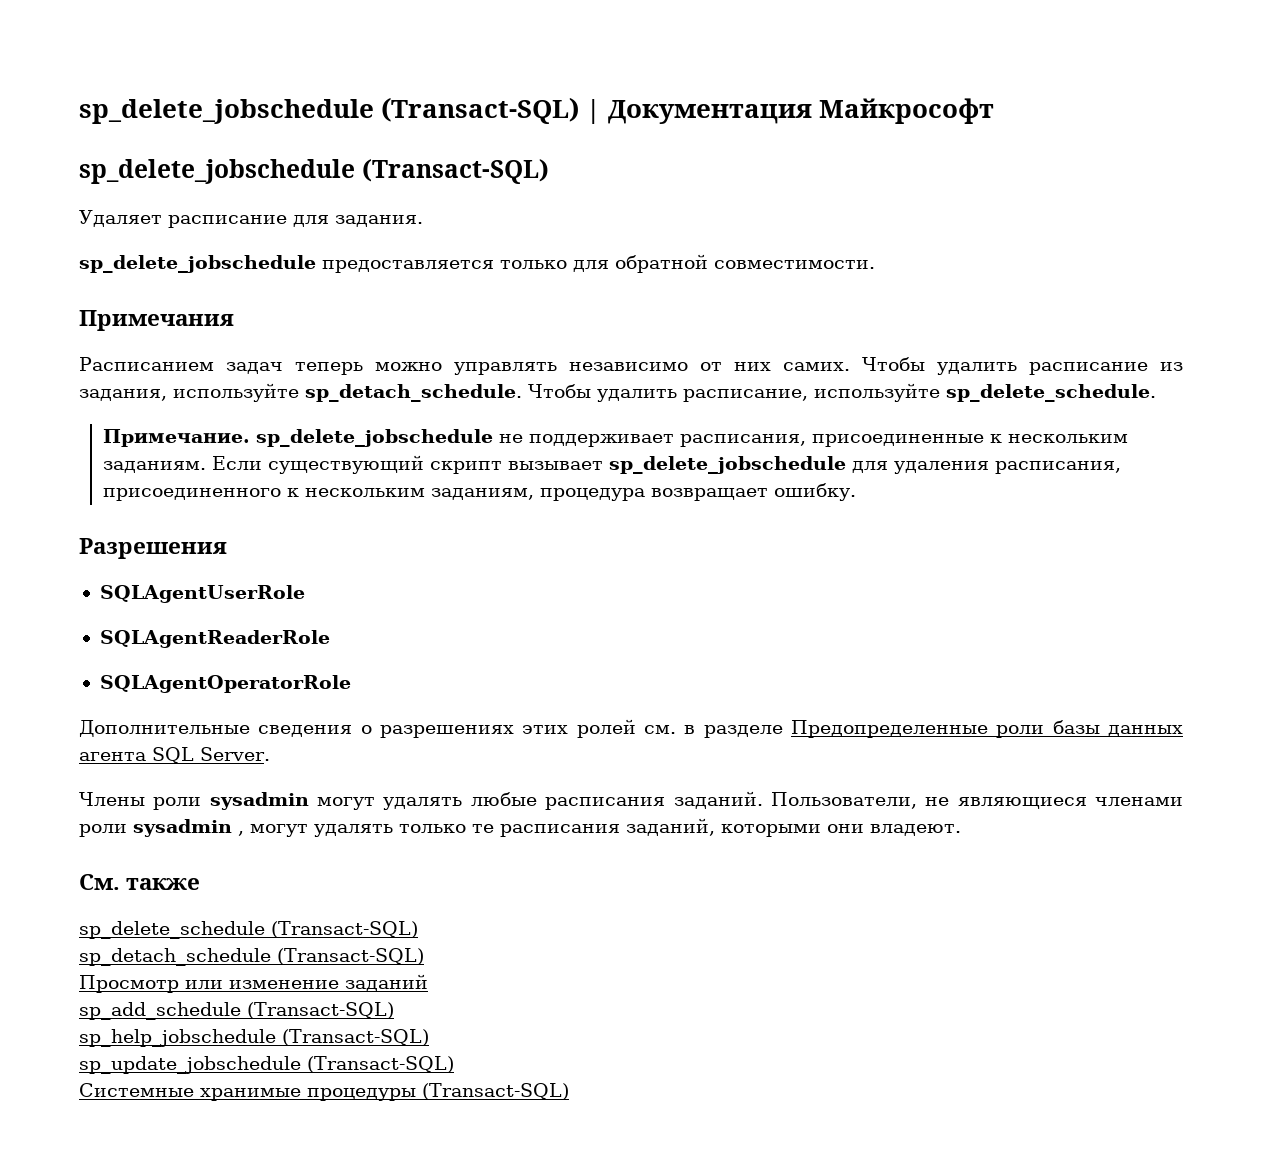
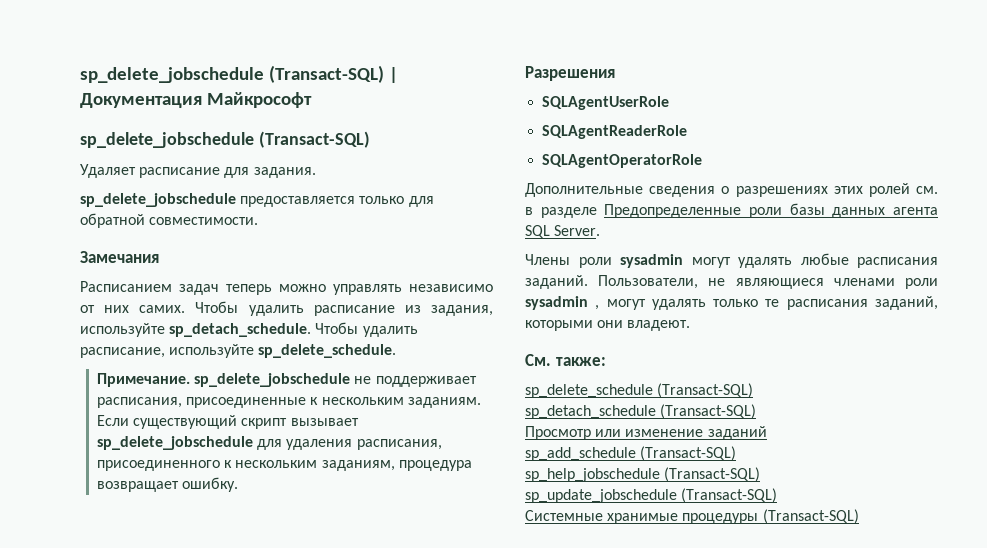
[79,310,234,331] Примечания -> [80,251,159,263] Замечания
[126,878,201,890] также -> [555,357,606,366] также:

